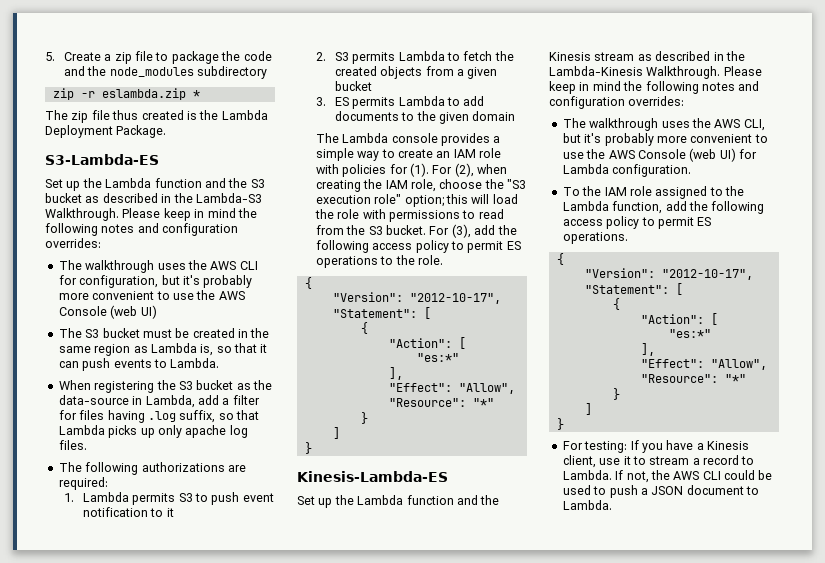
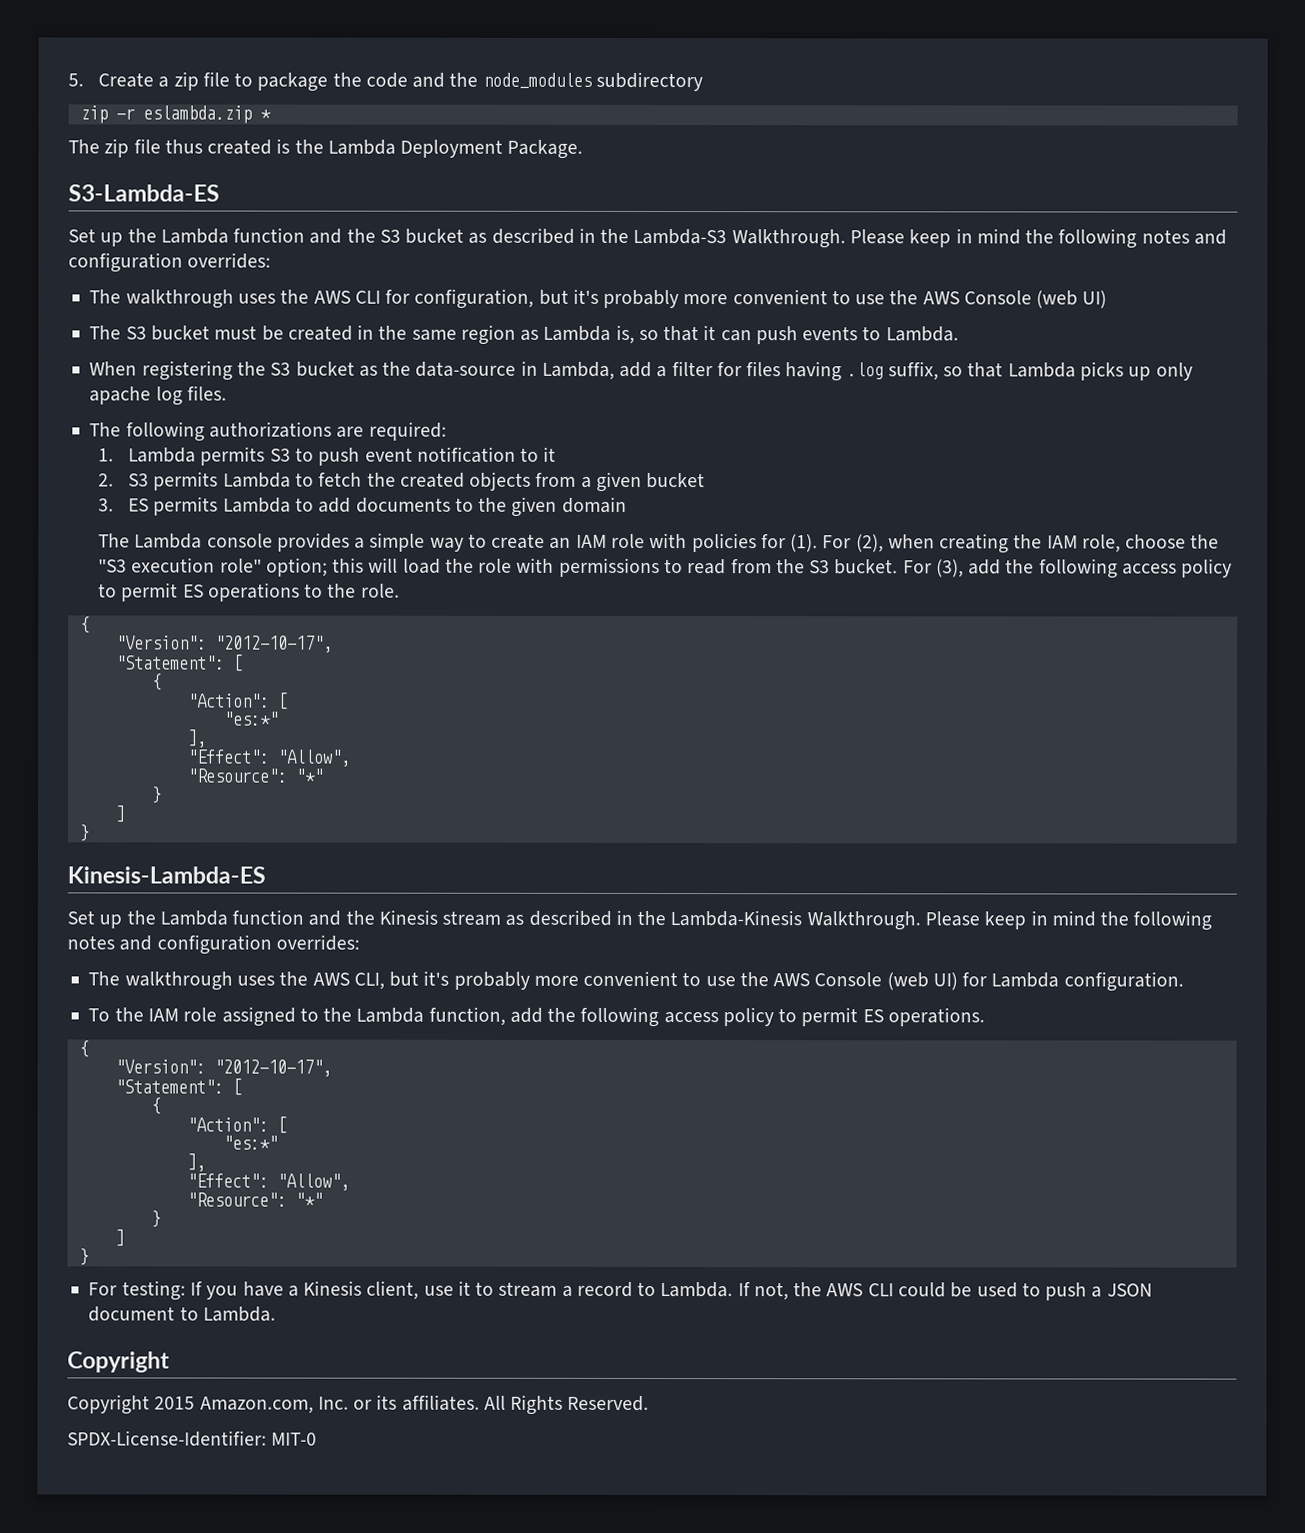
(612, 505) none -> [67,1351,170,1373] [67,1394,650,1415] [67,1430,318,1447] // Copyright // Copyright 2015 Amazon.com, Inc. or its affiliates. All Rights Reserved. // SPDX-License-Identifier: MIT-0

